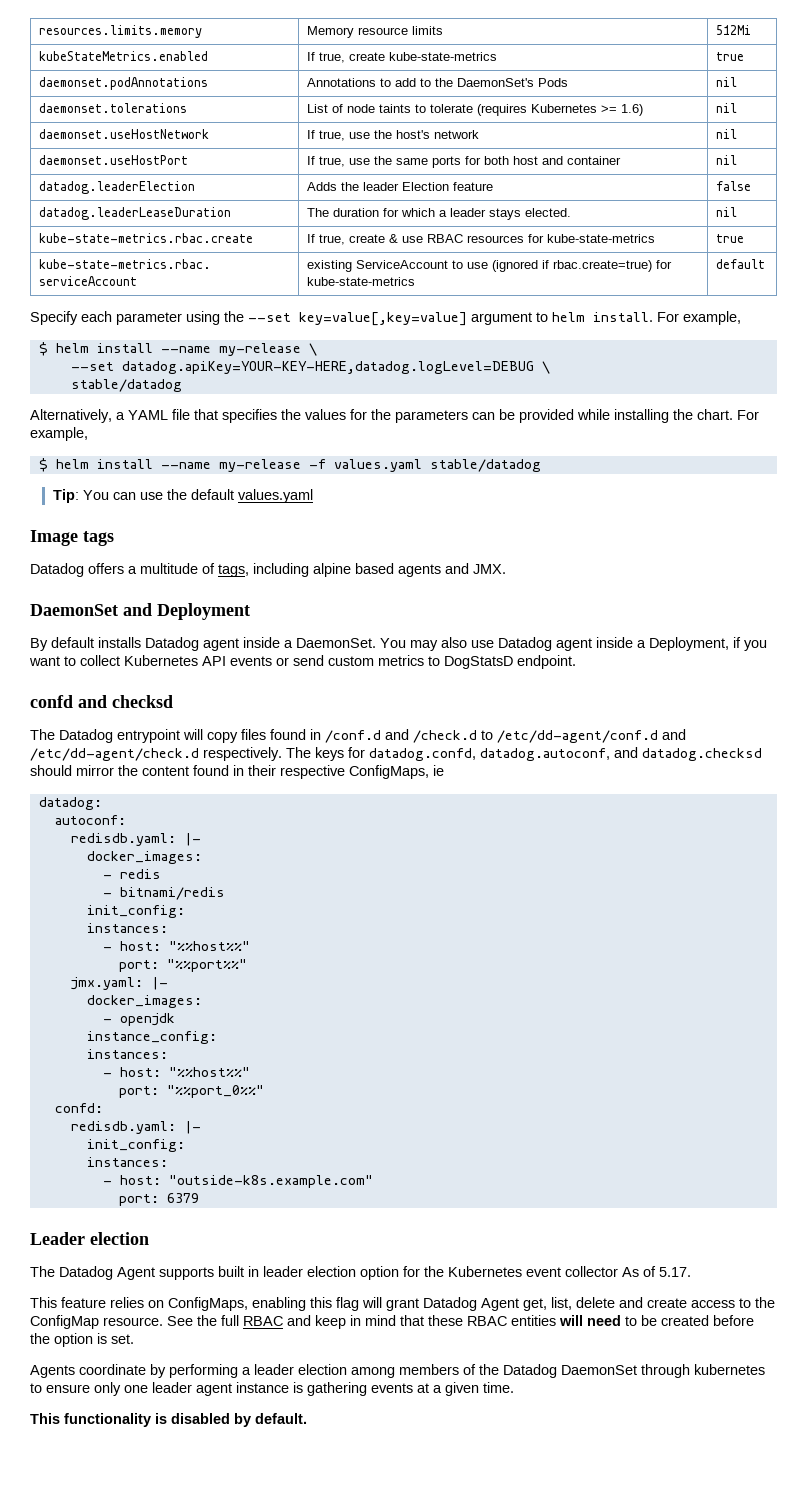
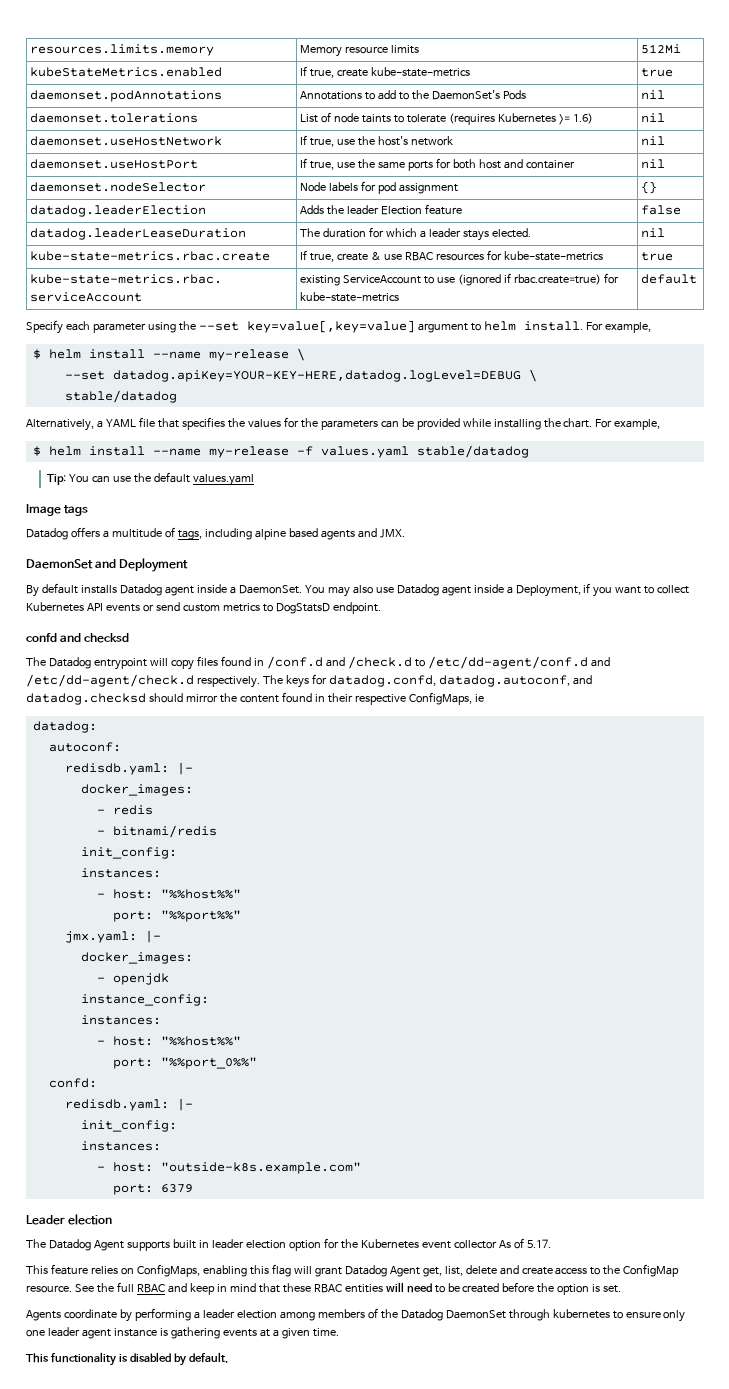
(738, 160) none -> [30,182,207,192] [300,181,459,194] [641,181,658,194] // daemonset.nodeSelector | Node labels for pod assignment | {}

